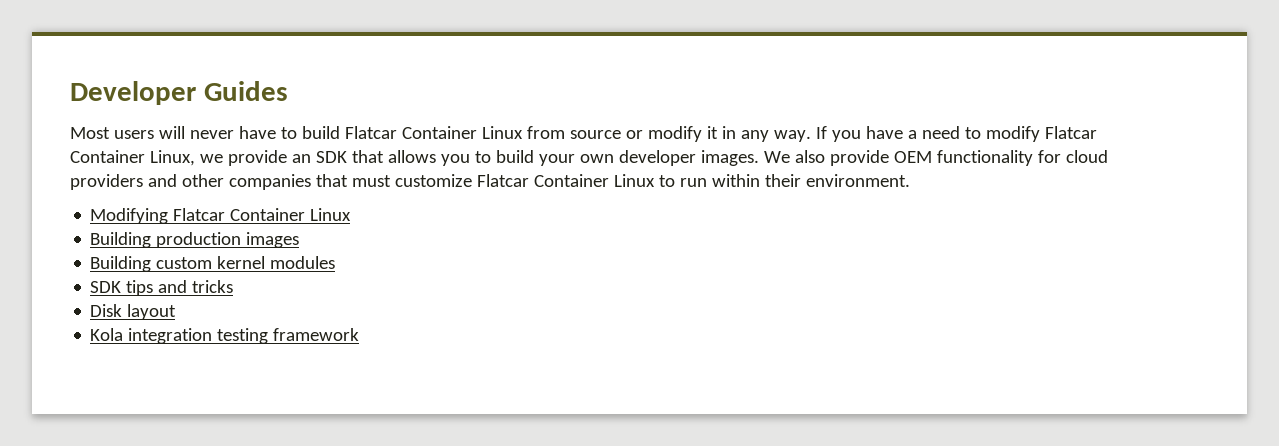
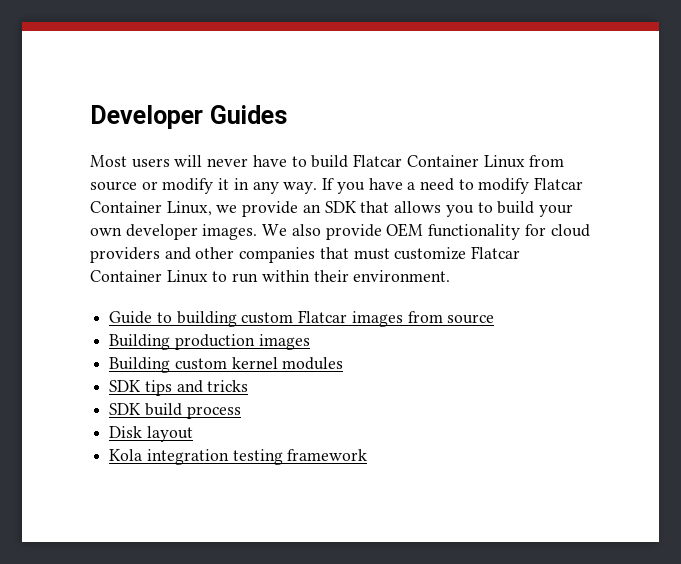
[90,208,352,224] Modifying Flatcar Container Linux -> [109,310,495,327] Guide to building custom Flatcar images from source
(234, 286) none -> [109,403,241,419] // SDK build process

